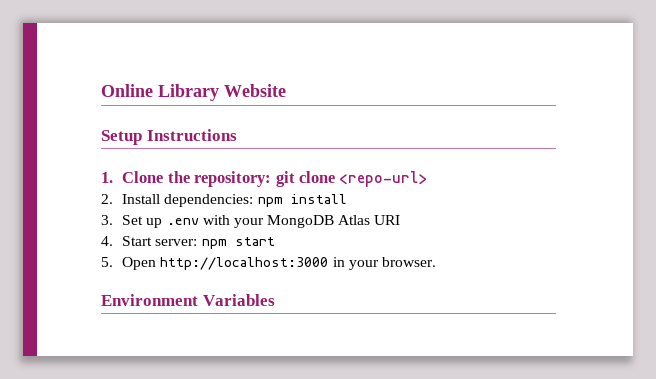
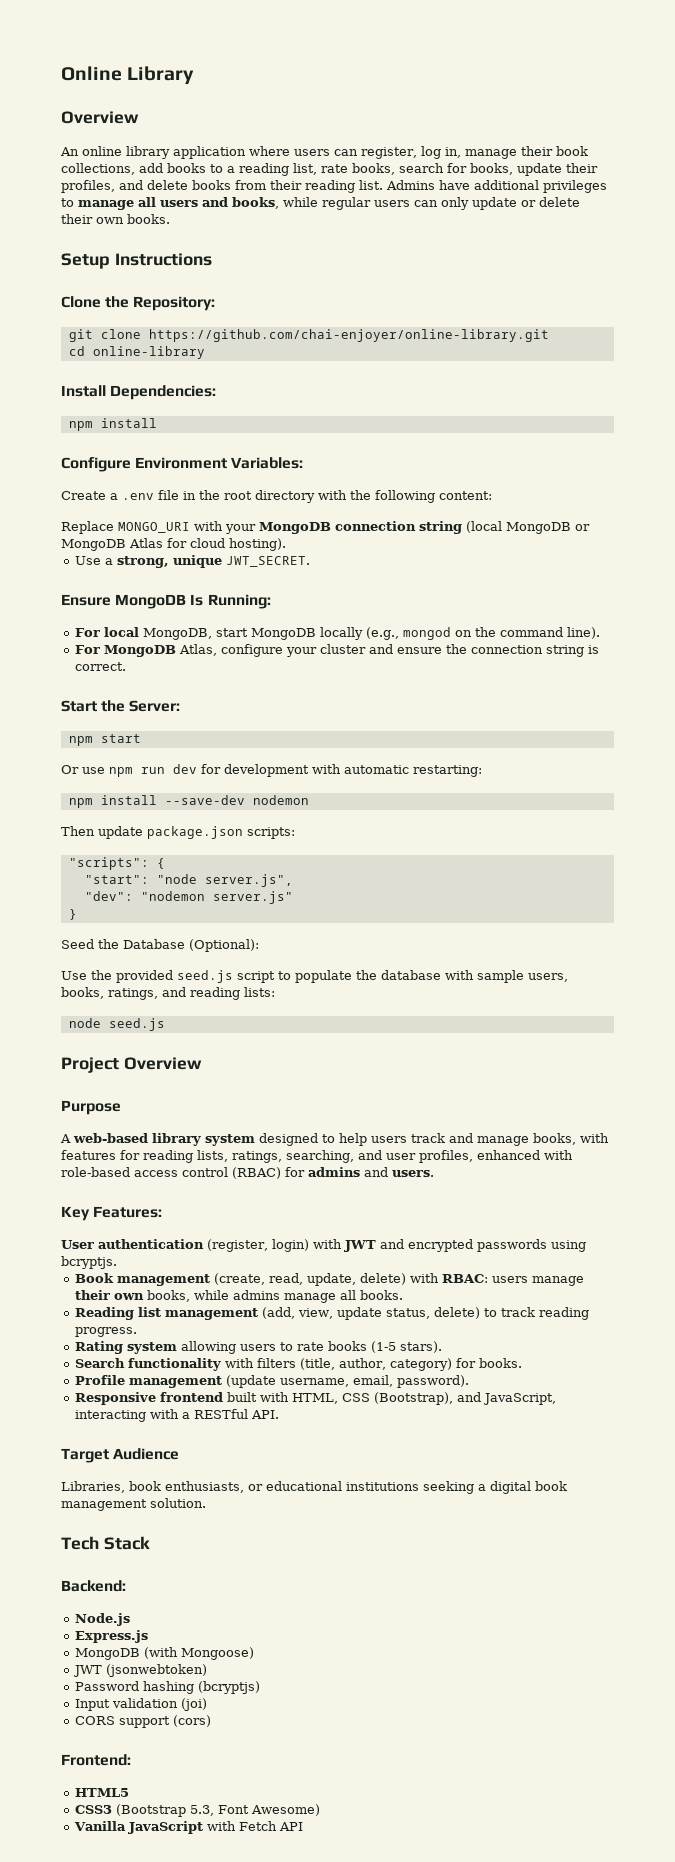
[224,84,286,97] Website -> [61,111,139,124] [60,146,588,159] [61,163,598,176] [61,180,607,193] [61,197,580,210] [61,214,170,224] // Overview // An online library application where users can register, log in, manage their book collections, add books to a reading list, rate books, search for books, update their profiles, and delete books from their reading list. Admins have additional privileges to manage all users and books, while regular users can only update or delete their own books.
[101,172,113,183] 1. -> (212, 259) none
[194,171,272,187] repository: -> [133,296,216,311] Repository: //
[339,171,428,187] [101,194,347,207] [101,215,401,228] [101,236,275,249] [101,257,436,270] [101,294,275,306] <repo-url> // 2. Install dependencies: npm install // 3. Set up .env with your MongoDB Atlas URI // 4. Start server: npm start // 5. Open http://localhost:3000 in your browser. // Environment Variables -> [148,329,549,342] [68,346,205,359] [61,385,217,400] [68,418,157,431] [61,457,304,472] [61,490,492,503] [61,521,590,534] [61,538,286,551] [74,555,310,568] [61,594,271,609] [74,627,600,640] [74,644,599,657] [74,662,126,671] [61,700,181,712] [68,734,141,746] [61,764,482,777] [68,795,309,808] [61,826,295,839] [68,857,165,870] [84,874,293,887] [84,891,293,904] [68,909,77,920] [61,939,259,952] [61,970,568,983] [61,987,275,1000] [68,1018,165,1031] [61,1057,202,1073] [61,1100,121,1115] [60,1133,609,1146] [61,1150,573,1163] [61,1167,434,1179] [61,1206,163,1221] [61,1239,586,1252] [61,1256,117,1269] [74,1273,584,1286] [74,1290,403,1303] [74,1307,589,1320] [74,1327,137,1337] [74,1341,442,1354] [74,1358,522,1371] [74,1375,469,1388] [74,1392,556,1405] [74,1409,279,1422] [61,1448,180,1463] [61,1481,567,1494] [61,1498,206,1511] [61,1536,150,1550] [61,1580,126,1592] [74,1613,130,1626] [74,1630,148,1643] [74,1647,254,1660] [72,1664,207,1677] [74,1681,260,1694] [74,1698,207,1711] [74,1715,211,1728] [61,1754,131,1766] [74,1788,129,1797] [74,1804,320,1817] [73,1821,303,1834] https://github.com/chai-enjoyer/online-library.git // cd online-library // Install Dependencies: // npm install // Configure Environment Variables: // Create a .env file in the root directory with the following content: // Replace MONGO_URI with your MongoDB connection string (local MongoDB or MongoDB Atlas for cloud hosting). // Use a strong, unique JWT_SECRET. // Ensure MongoDB Is Running: // For local MongoDB, start MongoDB locally (e.g., mongod on the command line). // For MongoDB Atlas, configure your cluster and ensure the connection string is correct. // Start the Server: // npm start // Or use npm run dev for development with automatic restarting: // npm install --save-dev nodemon // Then update package.json scripts: // "scripts": { // "start": "node server.js", // "dev": "nodemon server.js" // } // Seed the Database (Optional): // Use the provided seed.js script to populate the database with sample users, books, ratings, and reading lists: // node seed.js // Project Overview // Purpose // A web-based library system designed to help users track and manage books, with features for reading lists, ratings, searching, and user profiles, enhanced with role-based access control (RBAC) for admins and users. // Key Features: // User authentication (register, login) with JWT and encrypted passwords using bcryptjs. // Book management (create, read, update, delete) with RBAC: users manage their own books, while admins manage all books. // Reading list management (add, view, update status, delete) to track reading progress. // Rating system allowing users to rate books (1-5 stars). // Search functionality with filters (title, author, category) for books. // Profile management (update username, email, password). // Responsive frontend built with HTML, CSS (Bootstrap), and JavaScript, interacting with a RESTful API. // Target Audience // Libraries, book enthusiasts, or educational institutions seeking a digital book management solution. // Tech Stack // Backend: // Node.js // Express.js // MongoDB (with Mongoose) // JWT (jsonwebtoken) // Password hashing (bcryptjs) // Input validation (joi) // CORS support (cors) // Frontend: // HTML5 // CSS3 (Bootstrap 5.3, Font Awesome) // Vanilla JavaScript with Fetch API

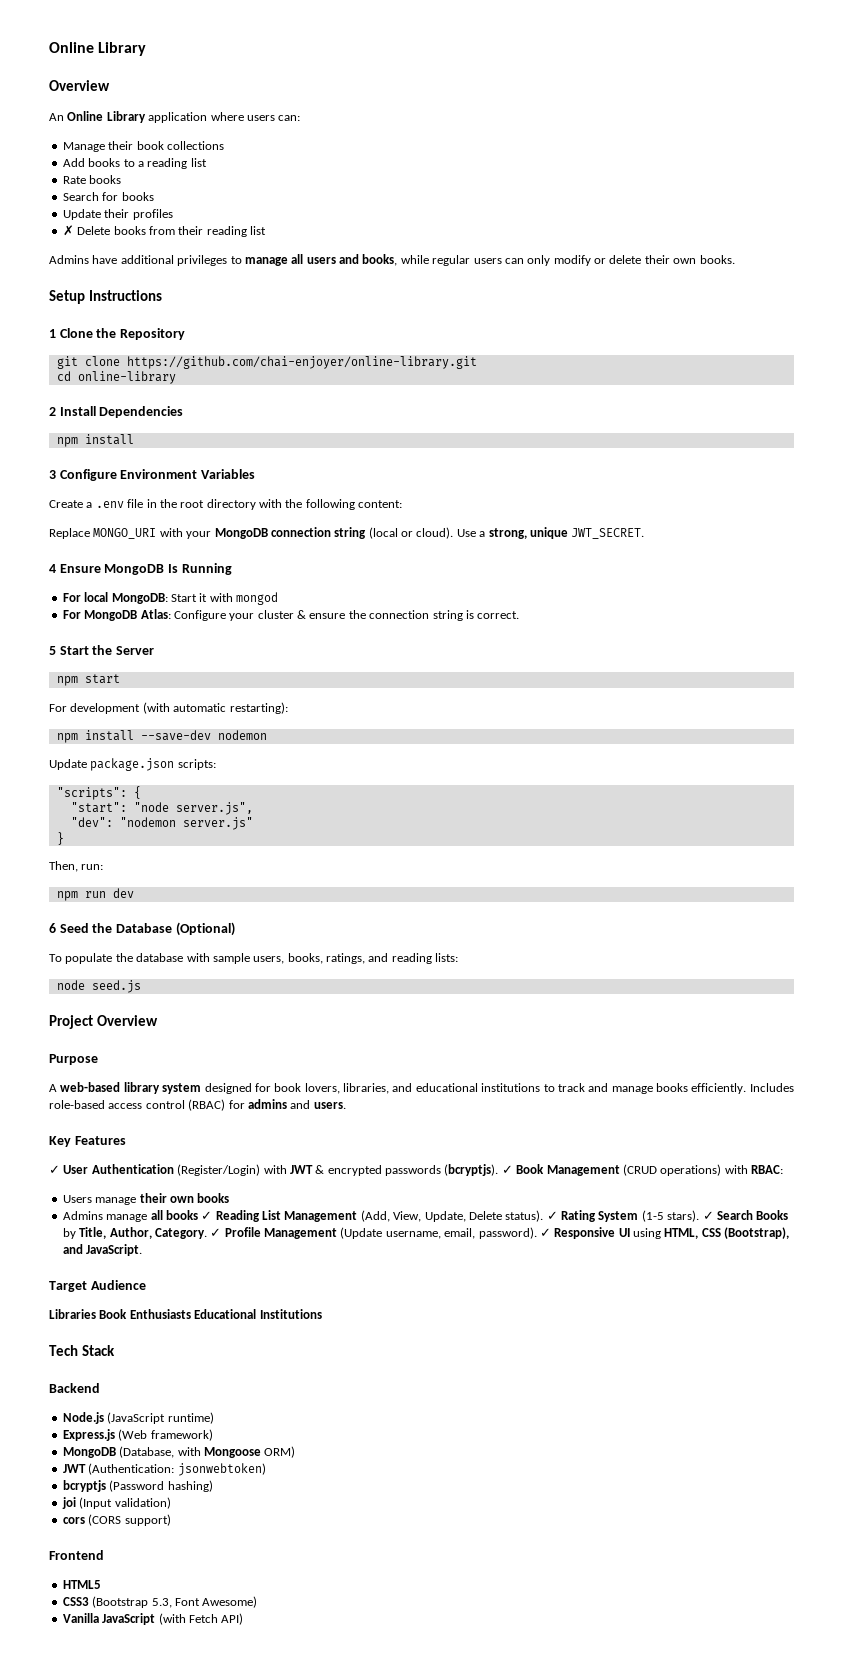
[82,146,170,159] online library -> [67,111,146,123] Online Library
[334,146,588,159] [61,163,598,176] [61,180,188,193] can register, log in, manage their book collections, add books to a reading list, rate books, search for books, update their profiles, and delete -> [278,115,301,121] [62,141,224,152] [62,158,207,169] [62,175,122,184] [62,192,154,201] [62,209,173,220] [62,225,111,236] can: // Manage their book collections // Add books to a reading list // Rate books // Search for books // Update their profiles // ✗ Delete
[359,180,383,190] list. -> [250,226,266,235] list //
[472,197,517,210] update -> [553,255,591,266] modify
(212, 259) none -> [49,329,56,338] 1
[133,296,216,311] Repository: -> [119,328,185,340] Repository
[61,385,217,400] Install Dependencies: -> [49,406,184,418] 2 Install Dependencies
(157, 423) none -> [49,470,56,479] 3
[231,457,304,469] Variables: -> [200,469,255,479] Variables
[506,522,590,534] [61,538,286,551] MongoDB or MongoDB Atlas for cloud hosting). // -> [401,527,454,539] or cloud).
(310, 561) none -> [49,564,56,573] 4
[207,594,271,609] Running: -> [181,563,232,575] Running
[142,627,600,640] MongoDB, start MongoDB locally (e.g., mongod on the command line). -> [111,592,278,605] MongoDB: Start it with mongod
[178,644,283,657] Atlas, configure -> [140,609,226,621] Atlas: Configure
[368,644,393,654] and -> [297,610,306,619] &
(126, 666) none -> [49,646,56,655] 5
[129,700,181,712] Server: -> [115,646,154,655] Server
[61,764,482,777] Or use npm run dev for development with automatic restarting: -> [49,702,288,714] For development (with automatic restarting):
[61,826,143,839] Then update -> [49,759,87,770] Update
[61,939,259,952] [61,970,291,983] Seed the Database (Optional): // Use the provided seed.js script to -> [49,861,104,872] [56,888,134,901] [49,922,235,936] [49,954,62,962] Then, run: // npm run dev // 6 Seed the Database (Optional) // To
[322,1133,609,1146] [61,1150,573,1163] to help users track and manage books, with features for reading lists, ratings, searching, and user profiles, enhanced with -> [254,1083,794,1094] for book lovers, libraries, and educational institutions to track and manage books efficiently. Includes
[93,1206,163,1218] [61,1239,309,1252] Features: // User authentication (register, login) -> [74,1136,126,1145] [49,1164,261,1176] Features // ✓ User Authentication (Register/Login)
[379,1239,404,1249] and -> [315,1165,325,1174] &
[550,1240,586,1252] [61,1256,117,1269] [74,1273,406,1286] using bcryptjs. // Book management (create, read, update, delete) -> [444,1164,722,1176] (bcryptjs). ✓ Book Management (CRUD operations)
[491,1276,528,1283] users -> [62,1195,92,1203] // Users
[146,1290,403,1303] [74,1307,589,1320] [74,1327,137,1337] [74,1341,442,1354] [74,1358,522,1371] [74,1375,469,1388] [74,1392,556,1405] [74,1409,279,1422] [61,1448,180,1463] [61,1481,567,1494] [61,1498,206,1511] books, while admins manage all books. // Reading list management (add, view, update status, delete) to track reading progress. // Rating system allowing users to rate books (1-5 stars). // Search functionality with filters (title, author, category) for books. // Profile management (update username, email, password). // Responsive frontend built with HTML, CSS (Bootstrap), and JavaScript, interacting with a RESTful API. // Target Audience // Libraries, book enthusiasts, or educational institutions seeking a digital book management solution. -> [197,1193,230,1203] [62,1210,789,1222] [62,1227,790,1239] [62,1244,143,1256] [49,1280,146,1292] [49,1309,322,1319] books // Admins manage all books ✓ Reading List Management (Add, View, Update, Delete status). ✓ Rating System (1-5 stars). ✓ Search Books by Title, Author, Category. ✓ Profile Management (Update username, email, password). ✓ Responsive UI using HTML, CSS (Bootstrap), and JavaScript. // Target Audience // Libraries Book Enthusiasts Educational Institutions
[61,1580,126,1592] Backend: -> [49,1383,100,1393] Backend
(130, 1619) none -> [107,1412,214,1424] (JavaScript runtime)
[74,1647,254,1660] [72,1664,207,1677] [74,1681,260,1694] [74,1698,207,1711] [74,1715,211,1728] [61,1754,131,1766] // MongoDB (with Mongoose) // JWT (jsonwebtoken) // Password hashing (bcryptjs) // Input validation (joi) // CORS support (cors) // Frontend: -> [118,1429,213,1441] [62,1446,296,1458] [62,1463,266,1476] [62,1480,213,1492] [61,1497,171,1509] [62,1514,171,1526] [49,1550,104,1560] (Web framework) // MongoDB (Database, with Mongoose ORM) // JWT (Authentication: jsonwebtoken) // bcryptjs (Password hashing) // joi (Input validation) // cors (CORS support) // Frontend
[206,1821,303,1831] with Fetch API -> [158,1613,244,1625] (with Fetch API)

